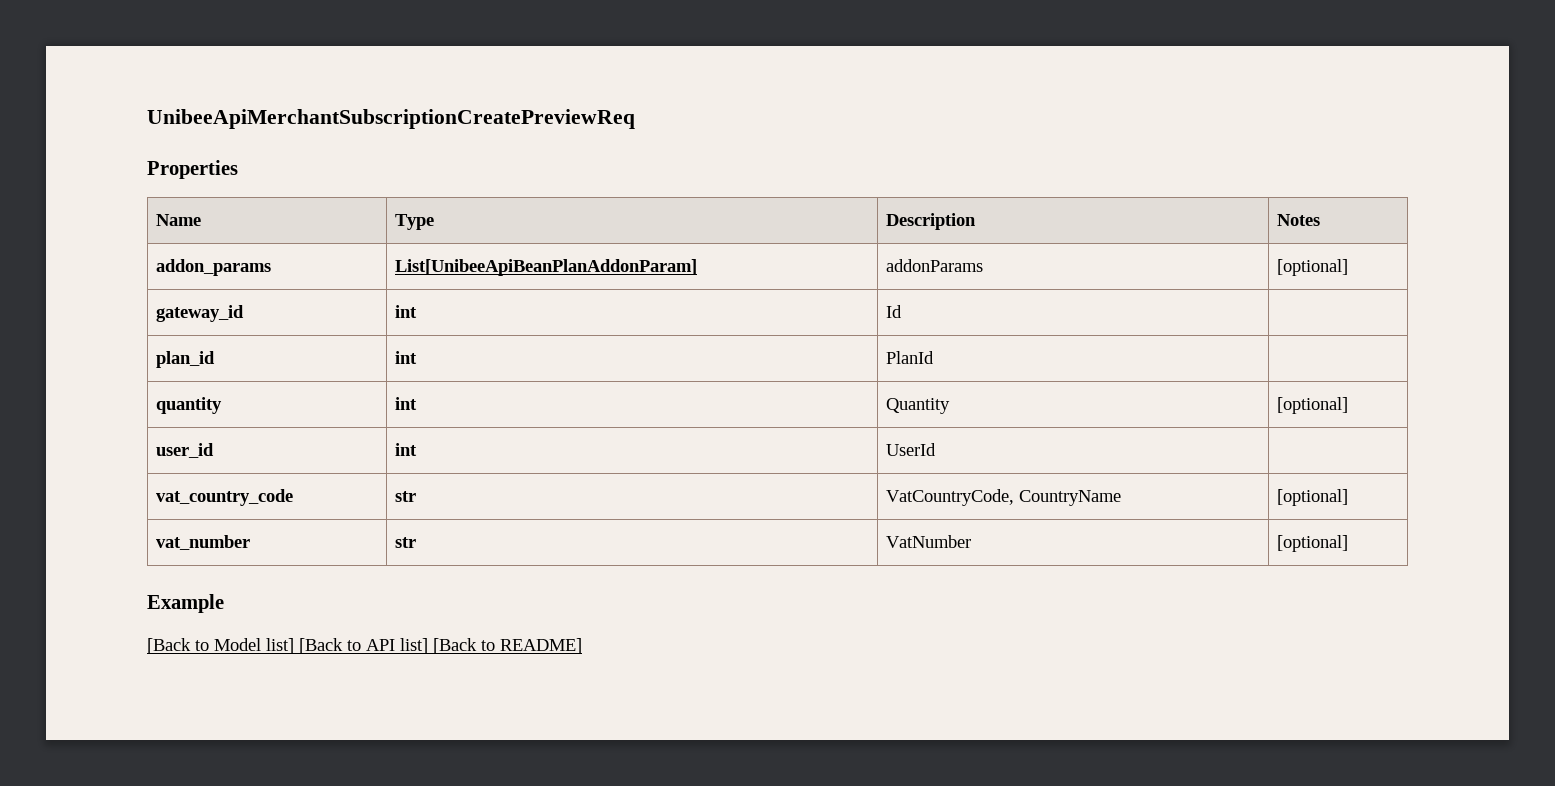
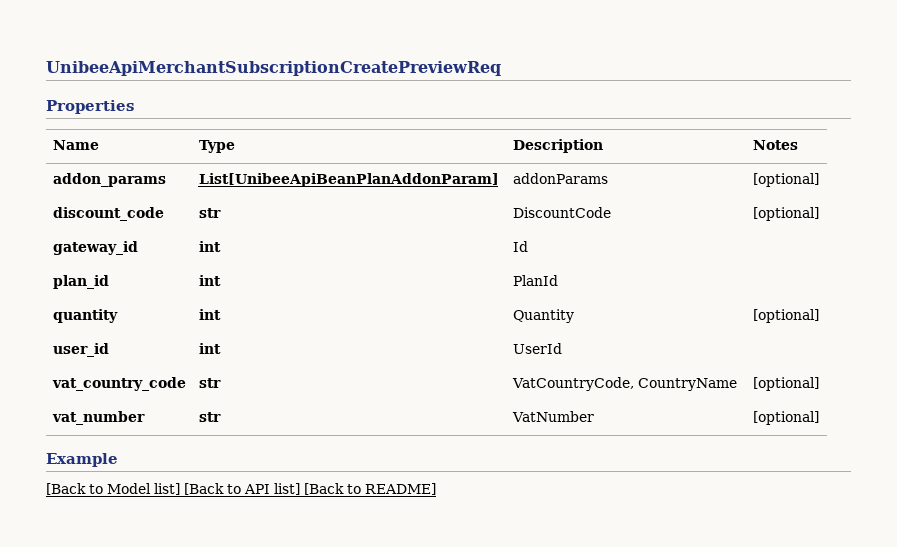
(1349, 267) none -> [52,207,164,221] [198,208,221,218] [512,207,611,218] [752,207,819,221] // discount_code | str | DiscountCode | [optional]

